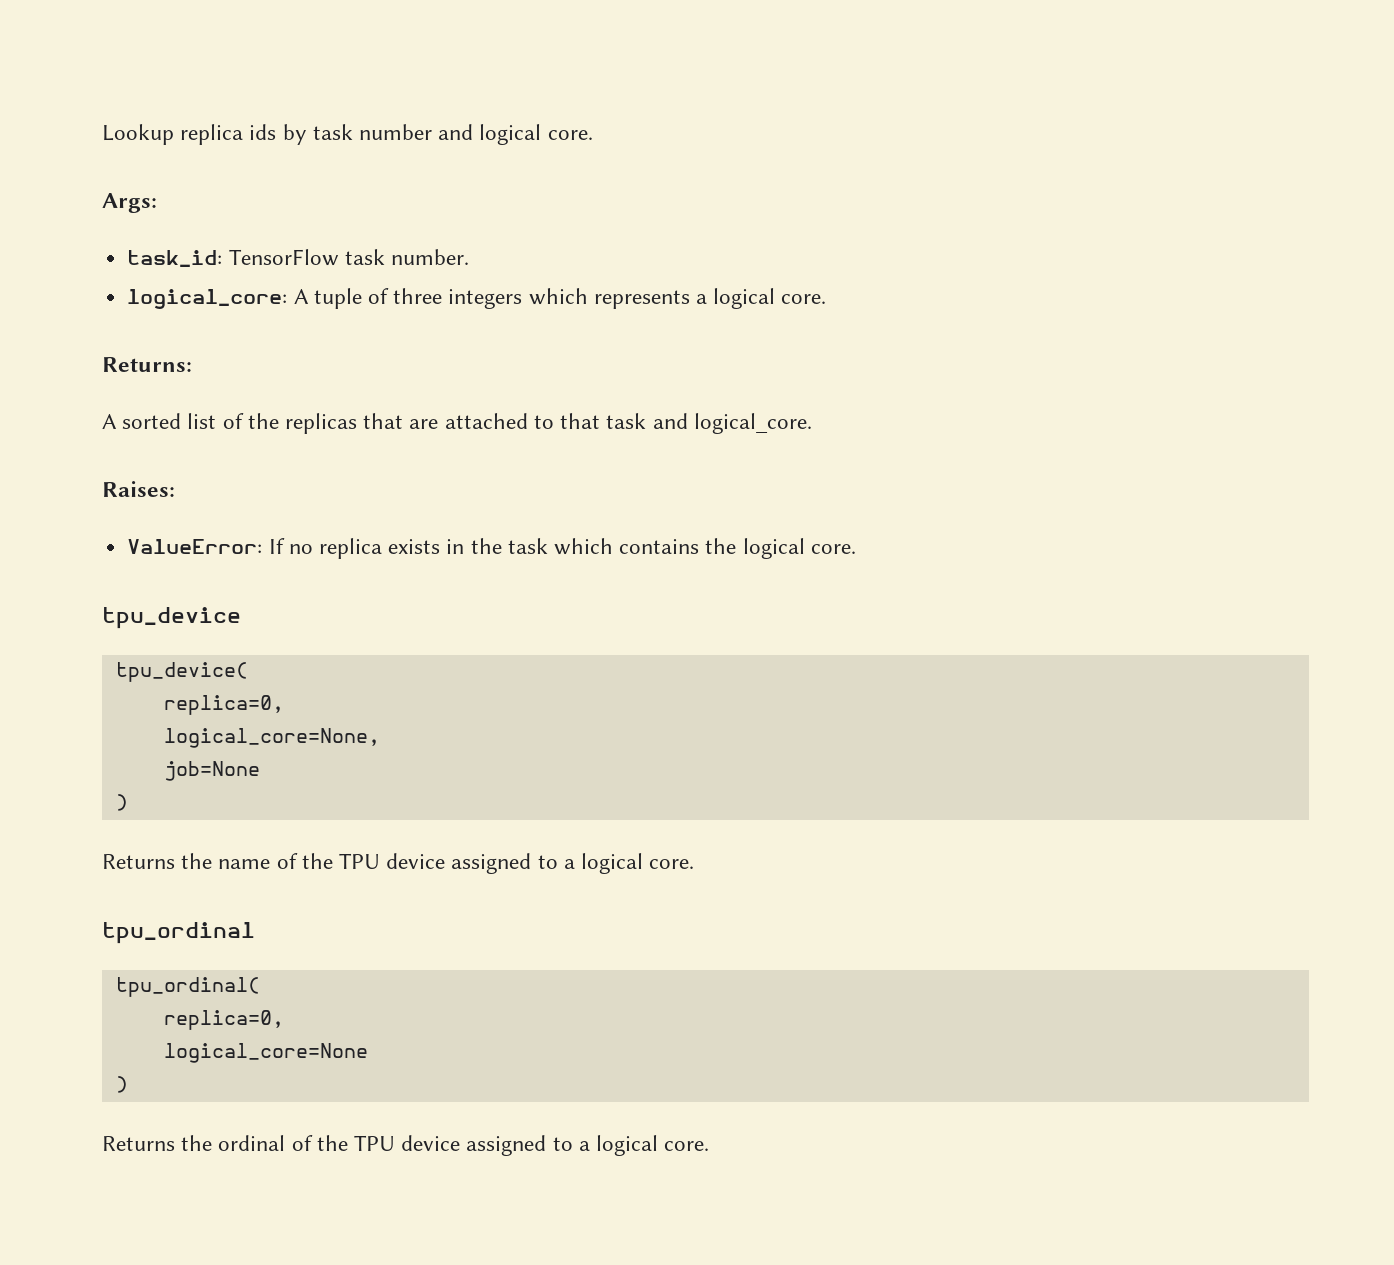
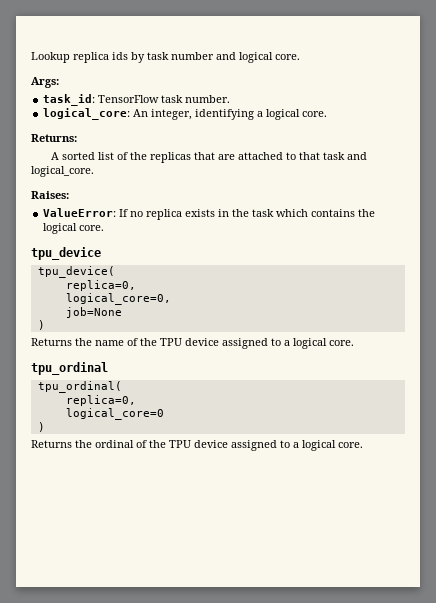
[293,288,690,309] A tuple of three integers which represents -> [133,109,255,120] An integer, identifying
[163,728,380,748] logical_core=None, -> [65,293,171,305] logical_core=0,
[163,1043,368,1063] logical_core=None -> [65,408,164,420] logical_core=0

